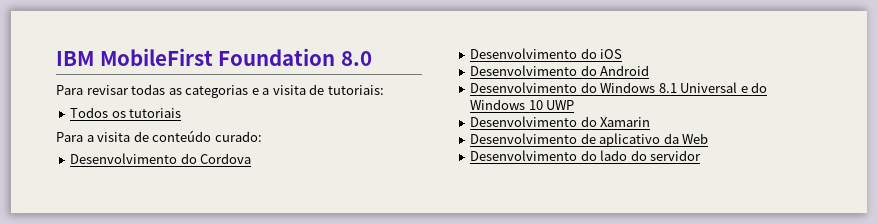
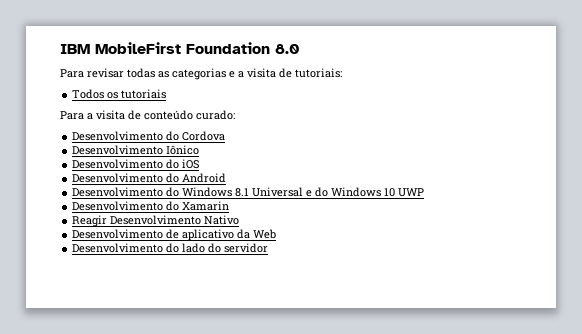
(252, 158) none -> [72,145,200,155] // Desenvolvimento Iônico
(651, 122) none -> [72,215,240,227] // Reagir Desenvolvimento Nativo

